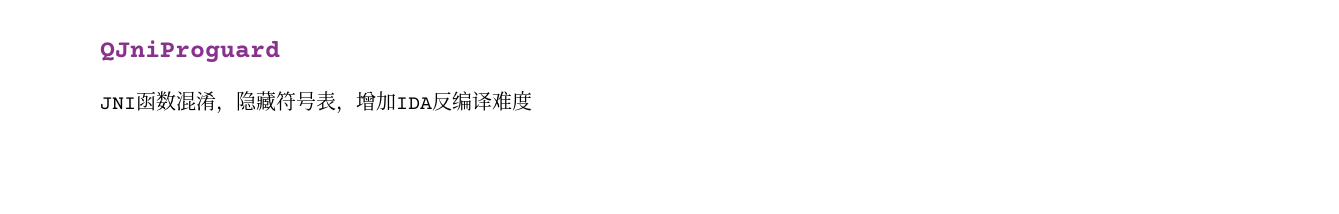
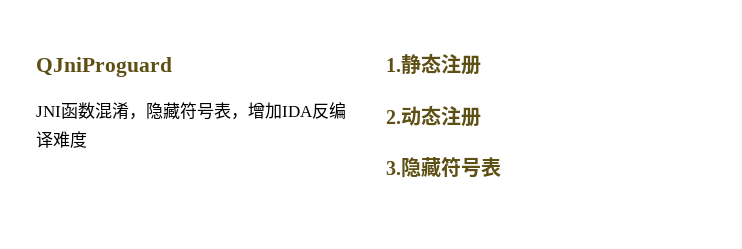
(532, 100) none -> [386,53,481,75] [386,105,481,127] [386,157,501,178] // 1.静态注册 // 2.动态注册 // 3.隐藏符号表

